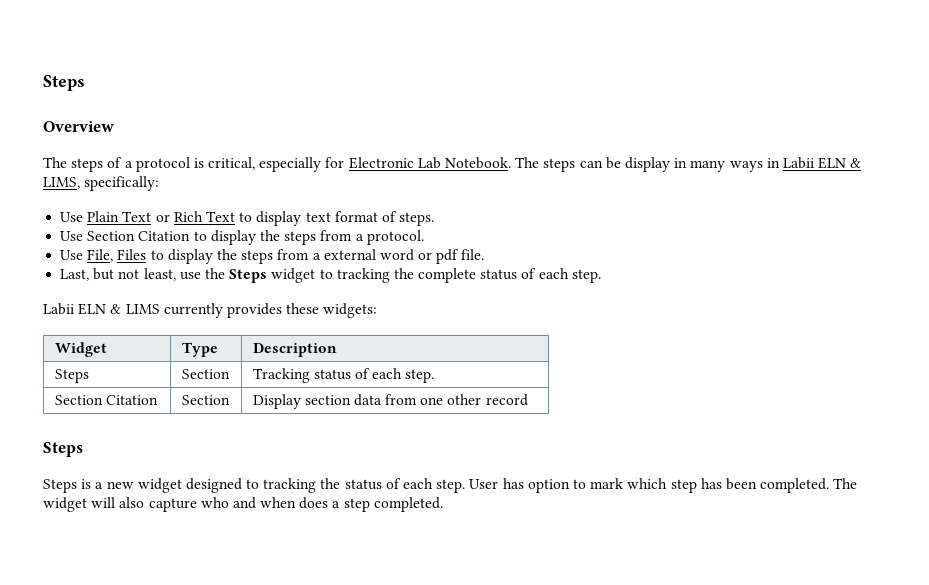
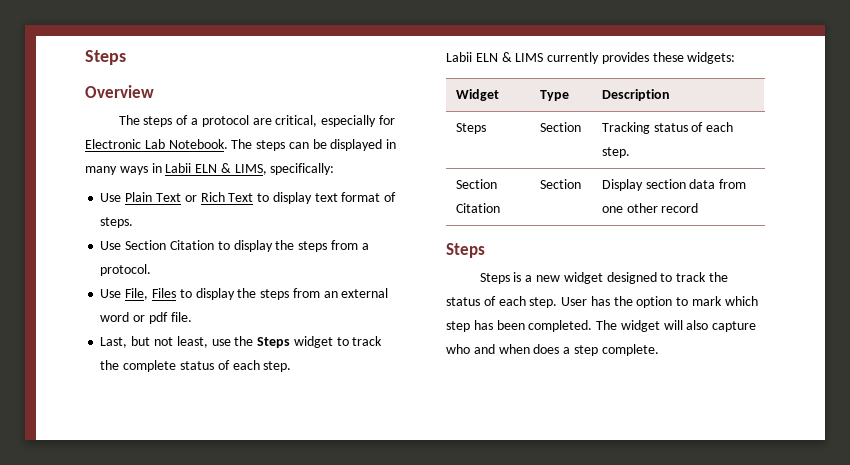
[193,158,204,168] is -> [252,118,272,125] are
[624,157,670,172] display -> [330,139,383,151] displayed
[312,253,321,260] a -> [323,291,338,298] an
[336,268,390,283] tracking -> [352,336,383,346] track
[263,478,317,493] tracking -> [676,272,707,282] track
(524, 483) none -> [613,296,633,306] the
[373,497,443,512] completed. -> [601,344,659,356] complete.

